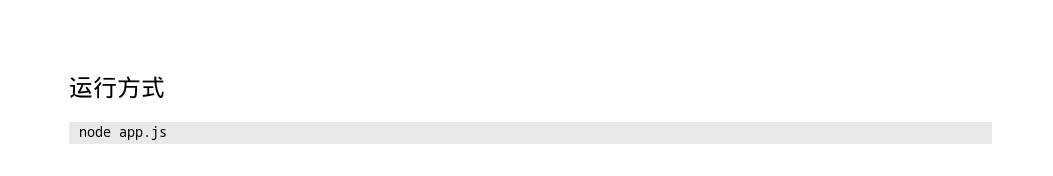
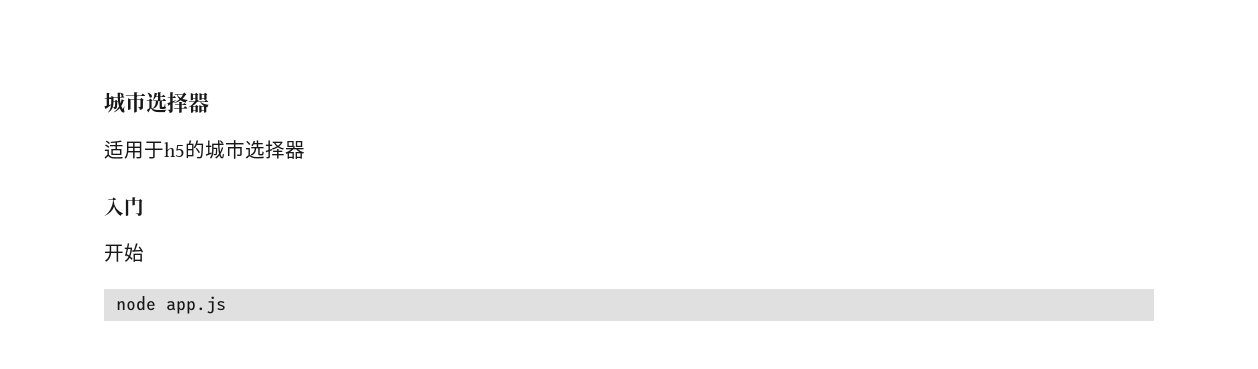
[69,76,165,99] 运行方式 -> [104,92,209,114] [104,140,305,159] [104,197,144,216] [104,243,144,262] 城市选择器 // 适用于h5的城市选择器 // 入门 // 开始

